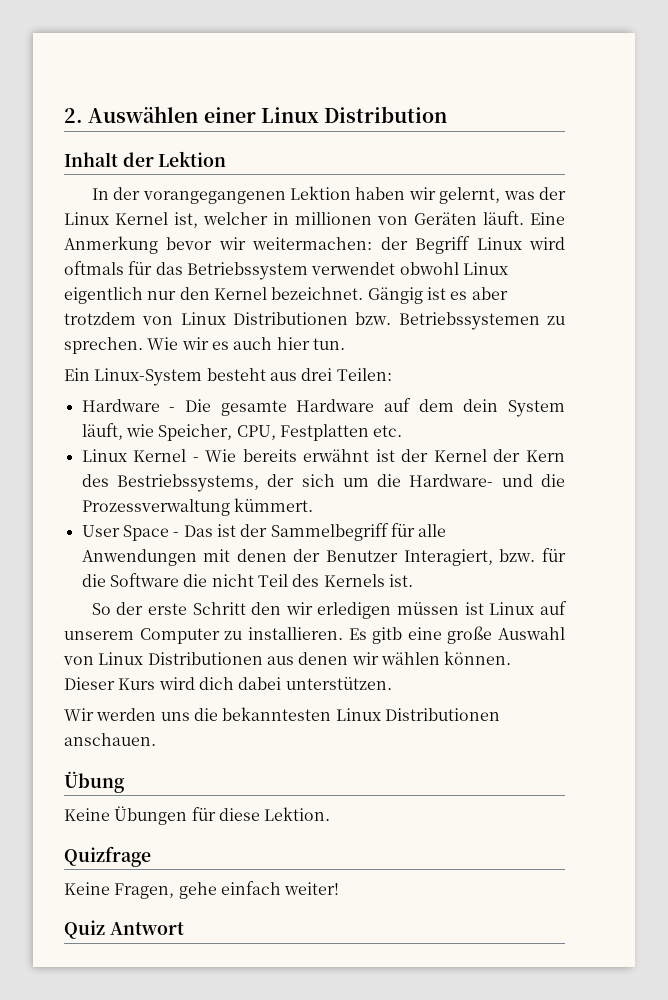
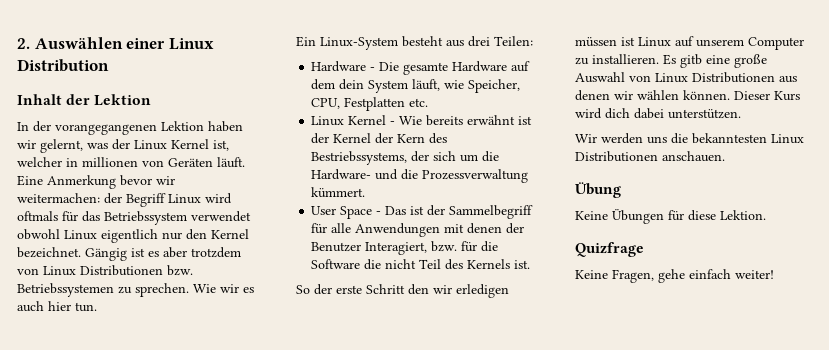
[64,920,184,939] // Quiz Antwort -> (774, 274) none

